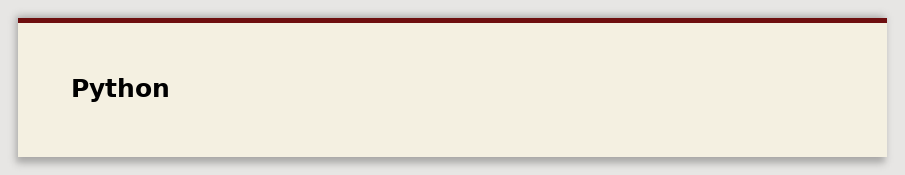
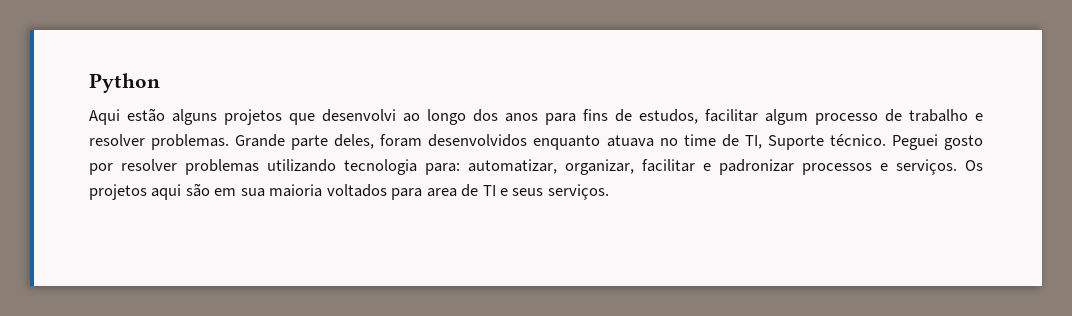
(170, 90) none -> [89,108,983,125] [89,134,983,150] [89,159,983,175] [89,183,609,200] // Aqui estão alguns projetos que desenvolvi ao longo dos anos para fins de estudos, facilitar algum processo de trabalho e resolver problemas. Grande parte deles, foram desenvolvidos enquanto atuava no time de TI, Suporte técnico. Peguei gosto por resolver problemas utilizando tecnologia para: automatizar, organizar, facilitar e padronizar processos e serviços. Os projetos aqui são em sua maioria voltados para area de TI e seus serviços.

